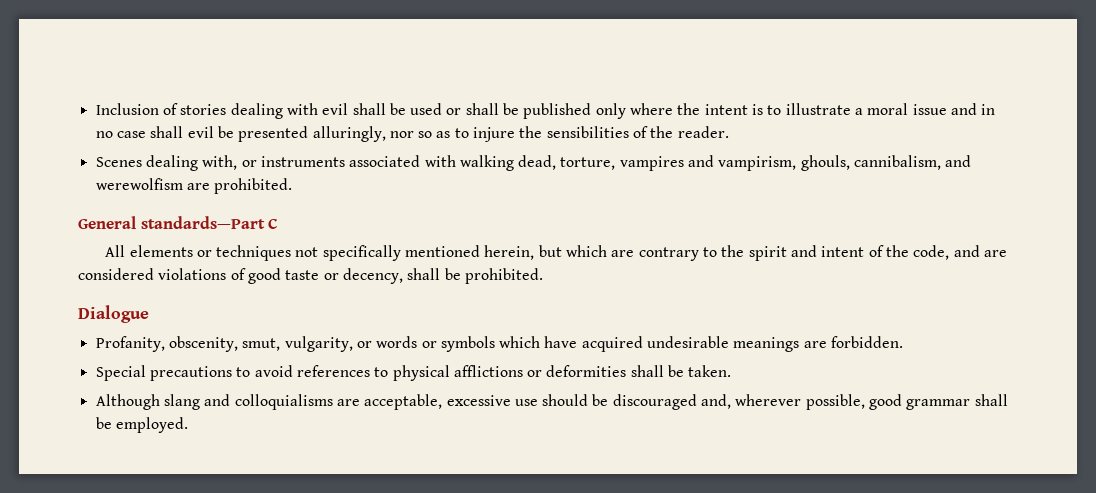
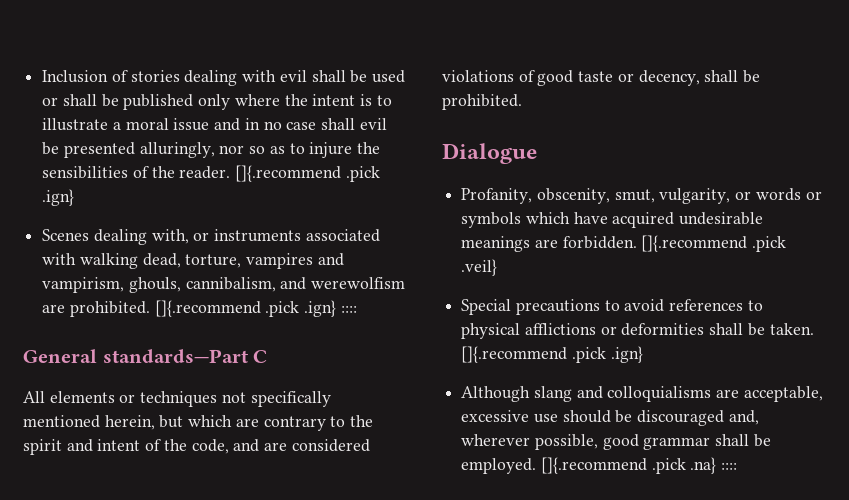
(729, 132) none -> [235,165,380,182] [42,189,75,206] []{.recommend .pick .ign}
(293, 186) none -> [154,300,357,317] []{.recommend .pick .ign} ::::
(904, 342) none -> [641,235,787,252] [461,259,498,276] []{.recommend .pick .veil}
(732, 371) none -> [461,346,643,363] []{.recommend .pick .ign}
(188, 425) none -> [540,457,738,474] []{.recommend .pick .na} ::::

